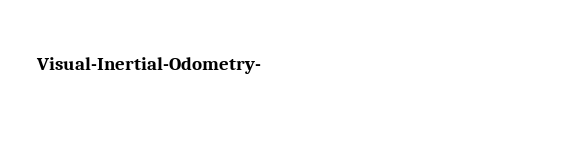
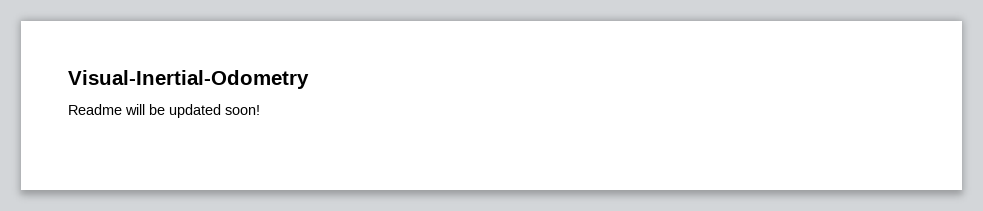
[36,57,261,74] Visual-Inertial-Odometry- -> [68,70,309,89] [68,104,260,118] Visual-Inertial-Odometry // Readme will be updated soon!

